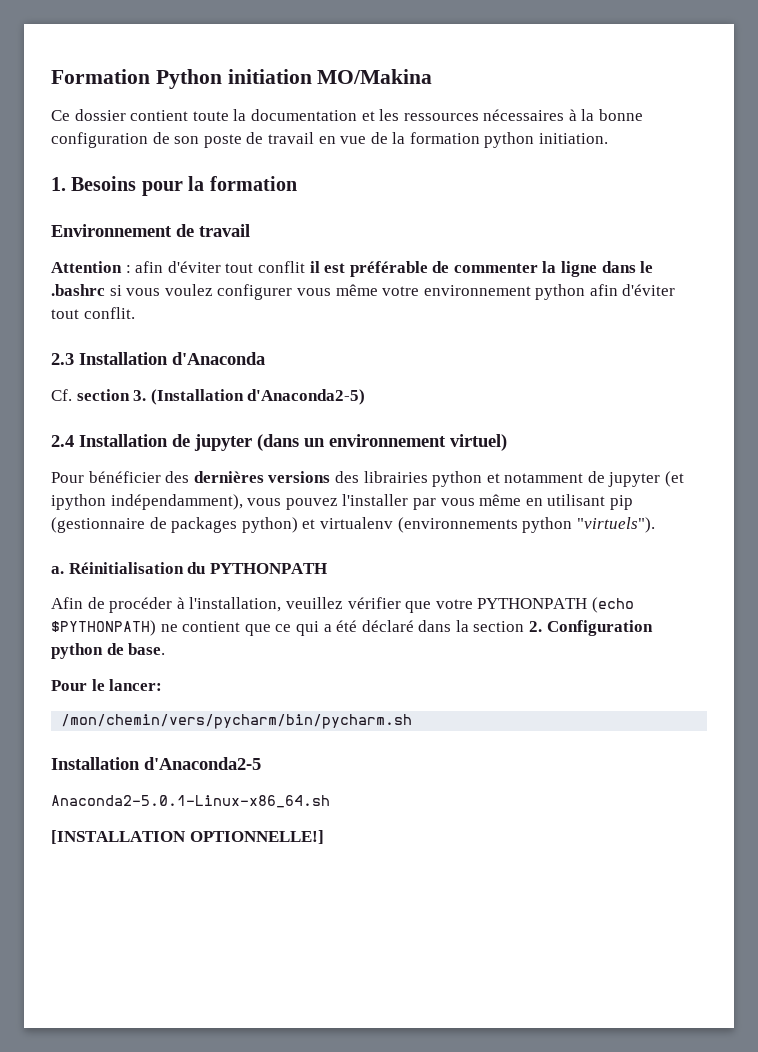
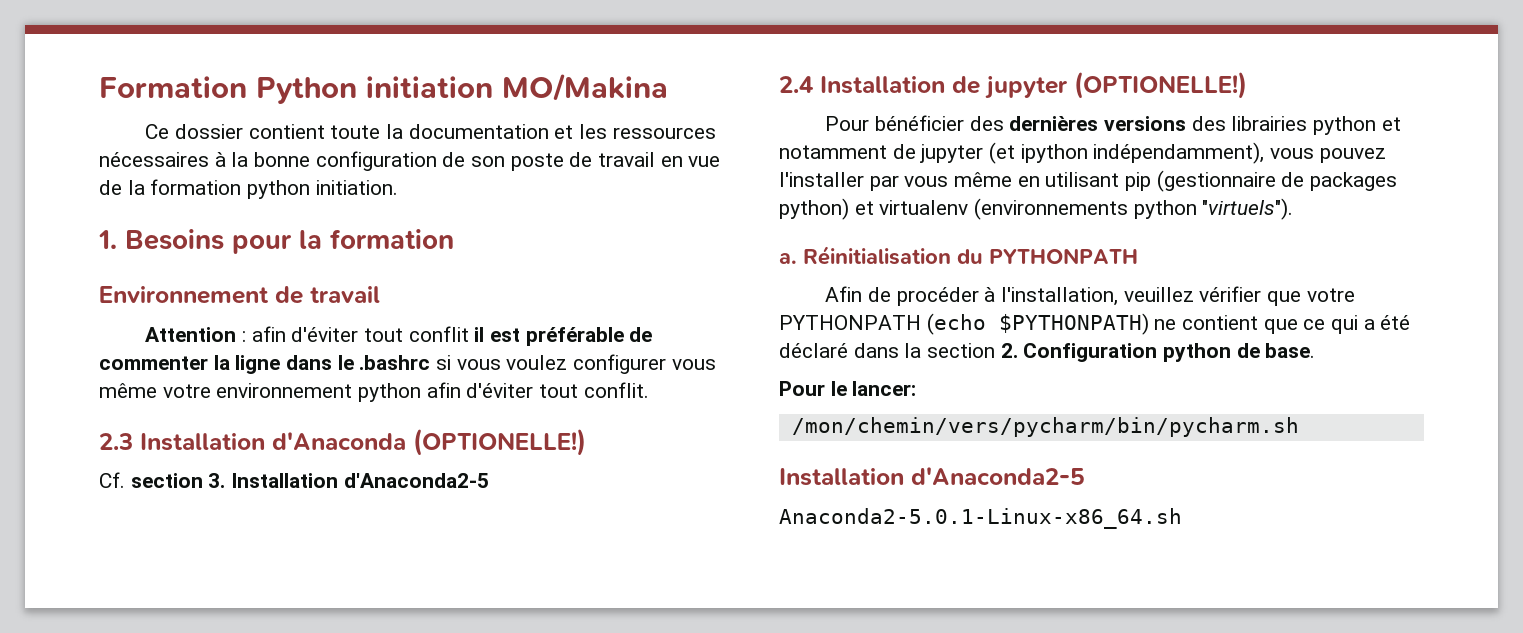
(265, 358) none -> [413,428,586,456] (OPTIONELLE!)
[150,389,366,405] (Installation d'Anaconda2-5) -> [231,473,489,488] Installation d'Anaconda2-5
[257,434,507,451] (dans un environnement virtuel) -> [1074,71,1247,99] (OPTIONELLE!)
[51,830,324,844] // [INSTALLATION OPTIONNELLE!] -> (1182, 518) none

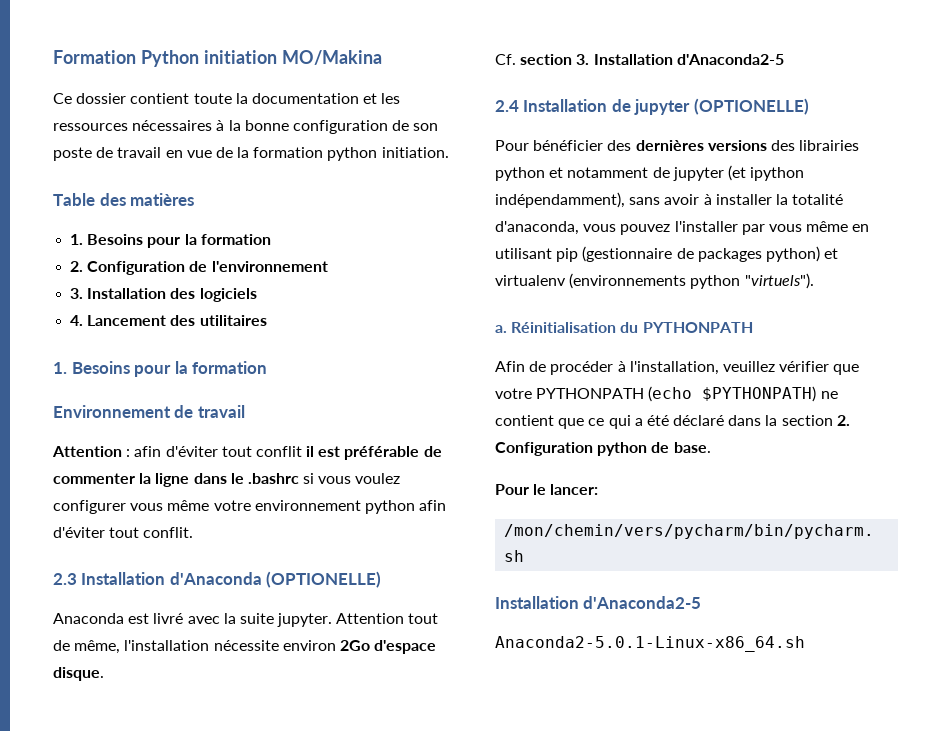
(398, 187) none -> [53,193,195,206] [70,234,271,248] [70,261,328,275] [70,288,257,302] [70,315,267,326] // Table des matières // 1. Besoins pour la formation // 2. Configuration de l'environnement // 3. Installation des logiciels // 4. Lancement des utilitaires
[413,428,586,456] (OPTIONELLE!) -> [266,571,382,588] [53,613,439,627] [53,640,437,654] [53,667,104,681] (OPTIONELLE) // Anaconda est livré avec la suite jupyter. Attention tout de même, l'installation nécessite environ 2Go d'espace disque.
[1074,71,1247,99] (OPTIONELLE!) -> [693,98,809,115] (OPTIONELLE)
(1265, 153) none -> [629,194,844,205] [495,221,579,235] sans avoir à installer la totalité d'anaconda,

